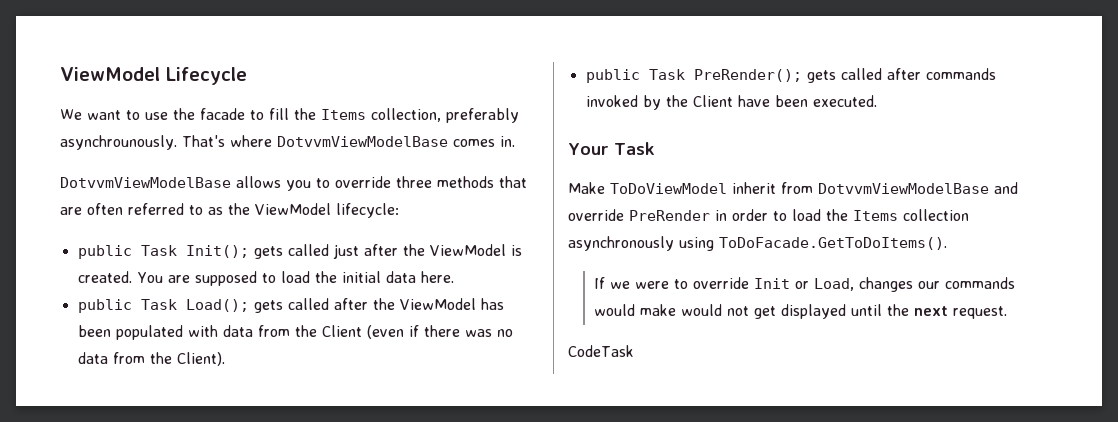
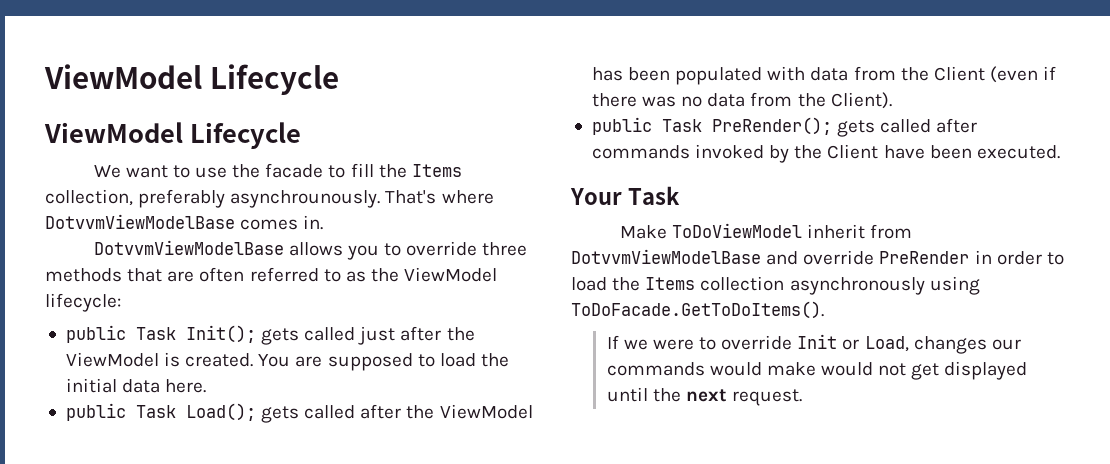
[60,67,247,85] ViewModel Lifecycle -> [44,64,339,95] [44,122,301,149] ViewModel Lifecycle // ViewModel Lifecycle
[568,345,634,357] // CodeTask -> (803, 397) none

